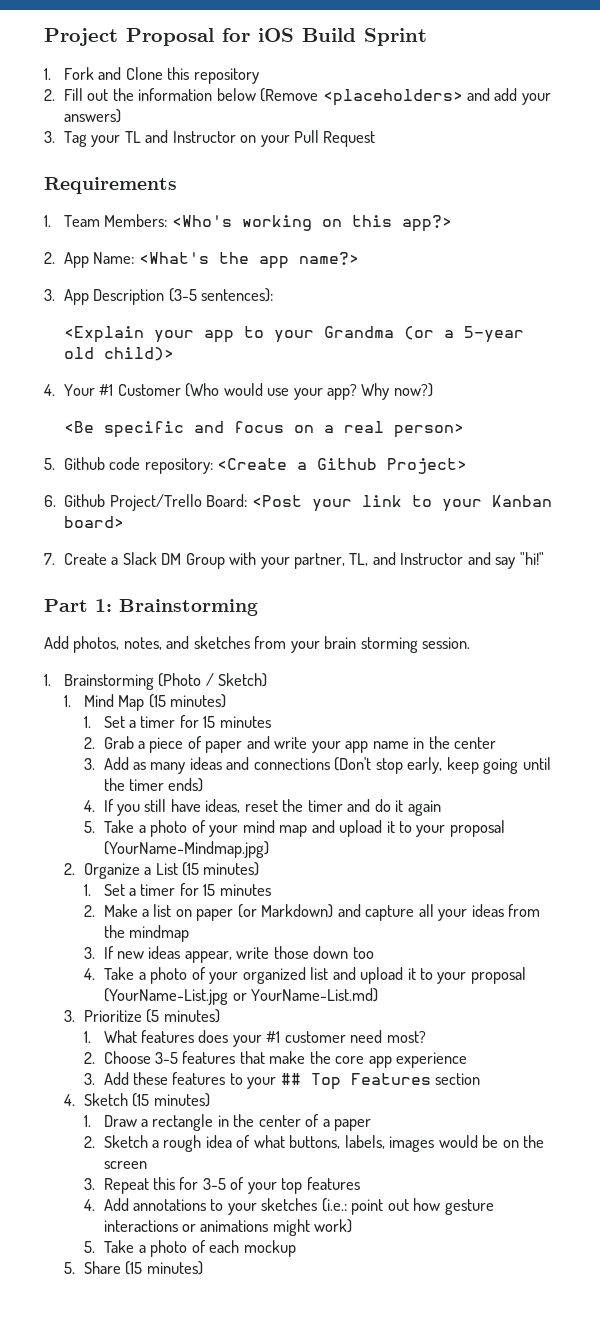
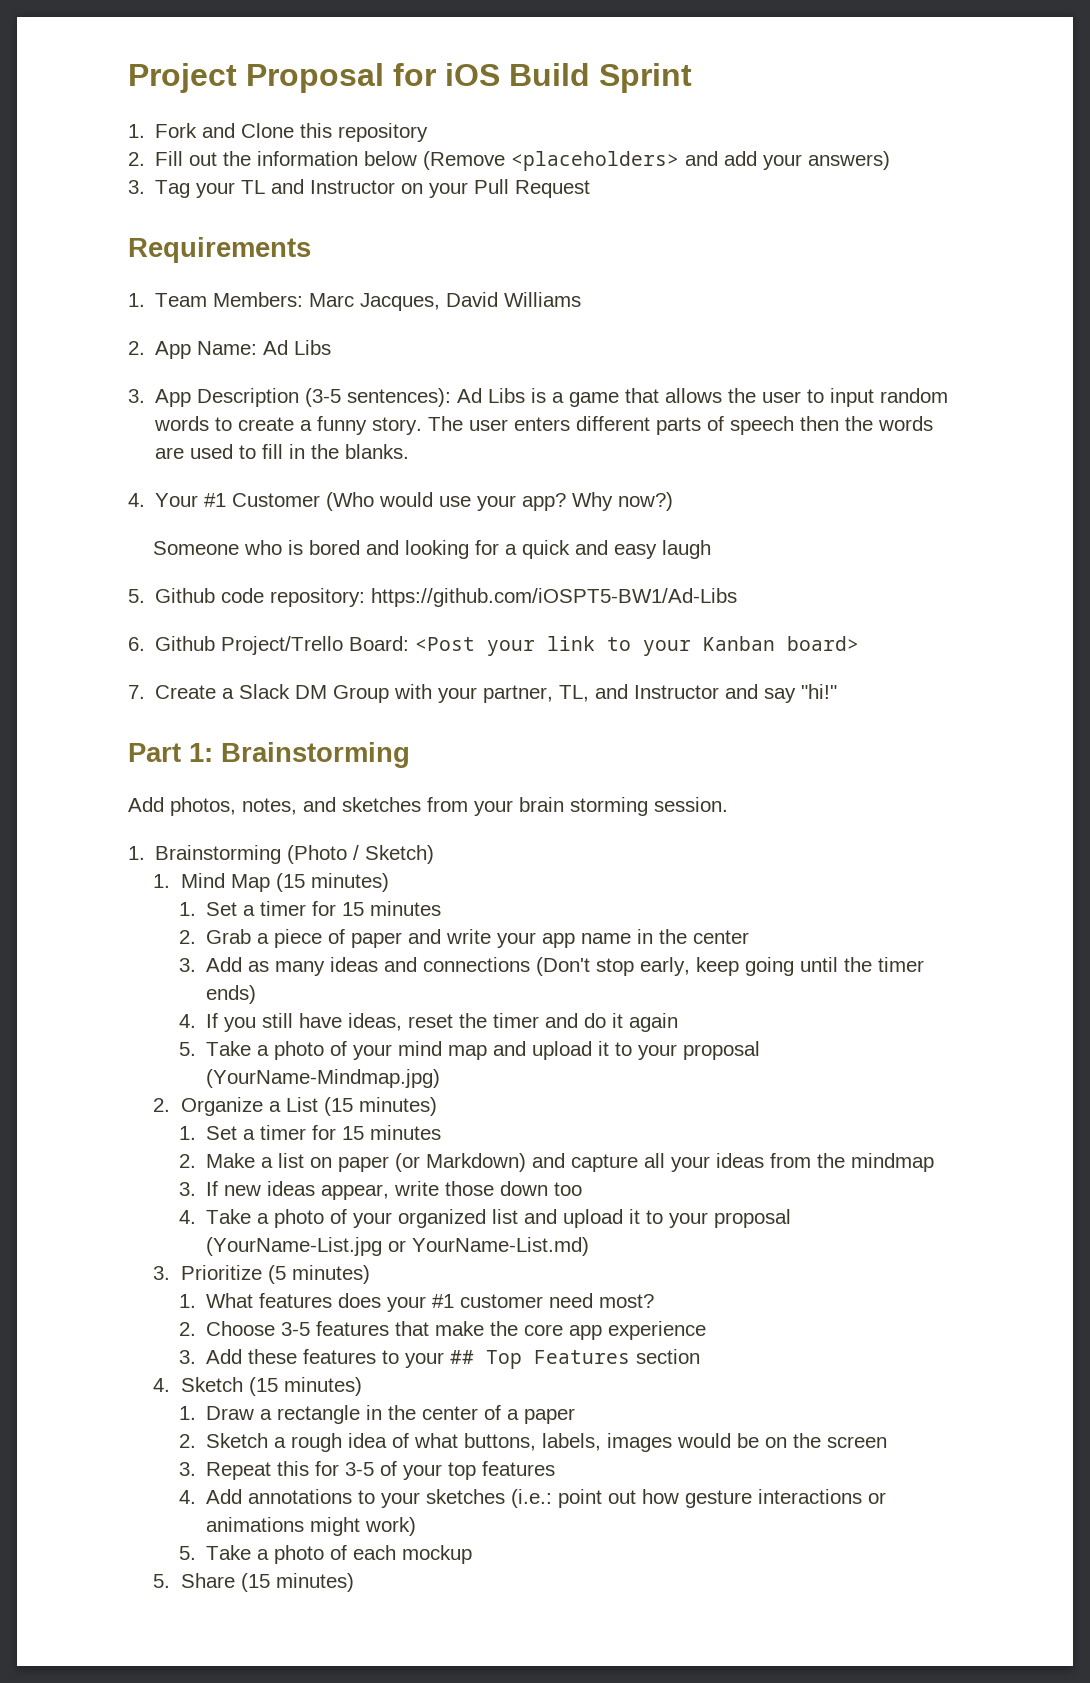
[171,215,452,232] <Who's working on this app?> -> [309,292,582,311] Marc Jacques, David Williams
[138,252,359,269] <What's the app name?> -> [263,340,332,355] Ad Libs
[63,326,524,343] [63,347,174,361] // <Explain your app to your Grandma (or a 5-year old child)> -> [457,388,949,407] [154,416,934,435] [155,444,410,459] Ad Libs is a game that allows the user to input random words to create a funny story. The user enters different parts of speech then the words are used to fill in the blanks.
[63,421,464,438] <Be specific and focus on a real person> -> [153,540,712,559] Someone who is bored and looking for a quick and easy laugh
[217,458,468,474] <Create a Github Project> -> [371,588,738,607] https://github.com/iOSPT5-BW1/Ad-Libs

